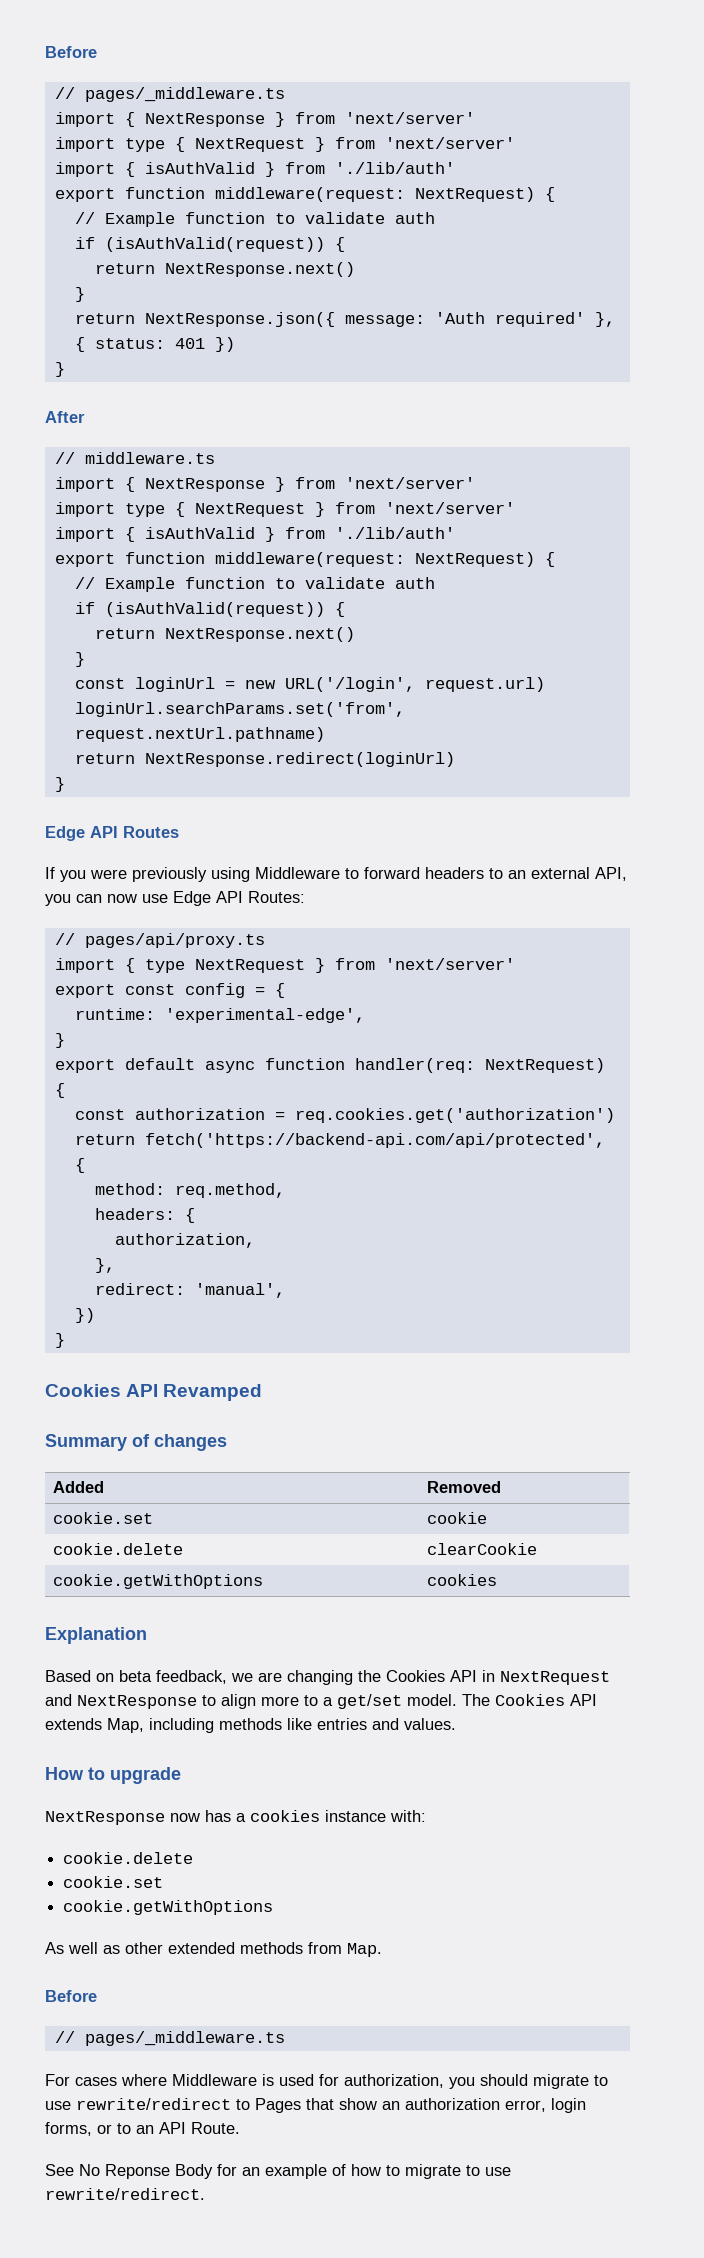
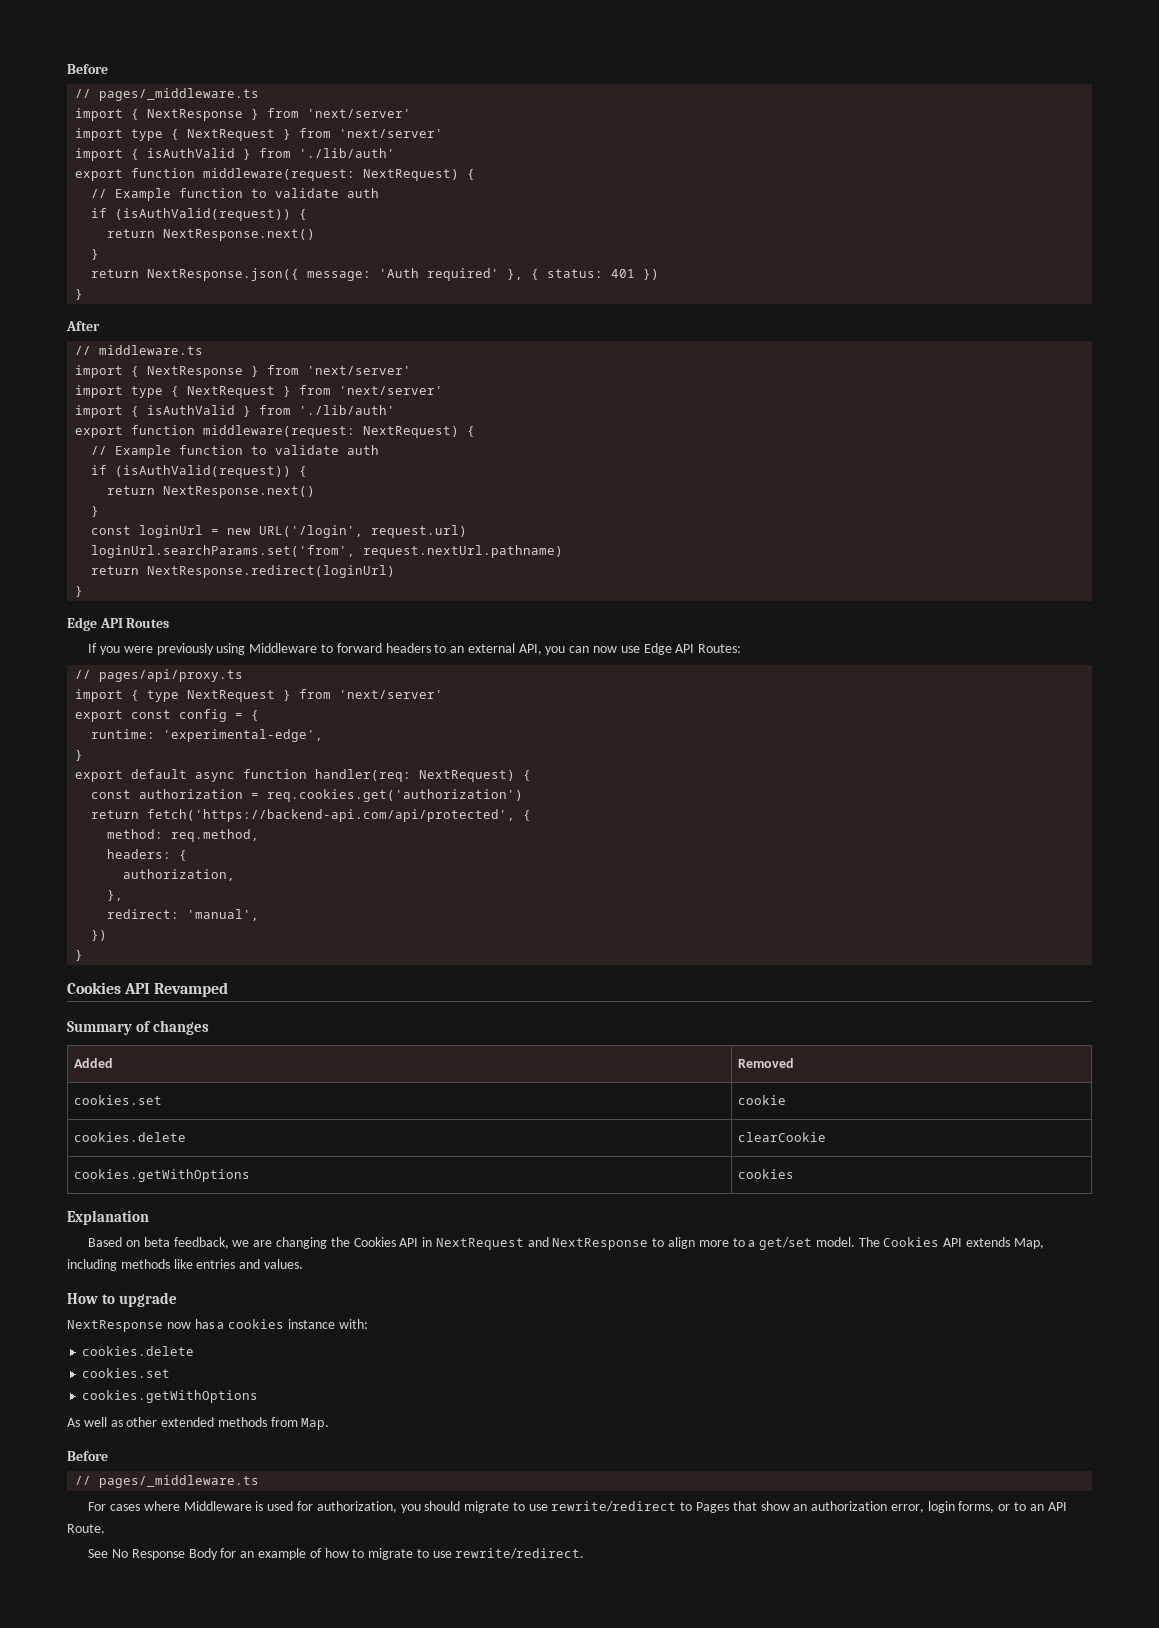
[52,1512,153,1524] cookie.set -> [74,1095,163,1105] cookies.set
[52,1543,183,1555] cookie.delete -> [74,1132,187,1142] cookies.delete
[52,1574,263,1589] cookie.getWithOptions -> [74,1169,251,1182] cookies.getWithOptions
[63,1852,194,1864] [63,1876,164,1888] [63,1900,274,1915] cookie.delete // cookie.set // cookie.getWithOptions -> [82,1346,195,1356] [82,1368,171,1378] [82,1390,259,1403] cookies.delete // cookies.set // cookies.getWithOptions
[105,2164,170,2179] Reponse -> [131,1549,185,1560] Response

